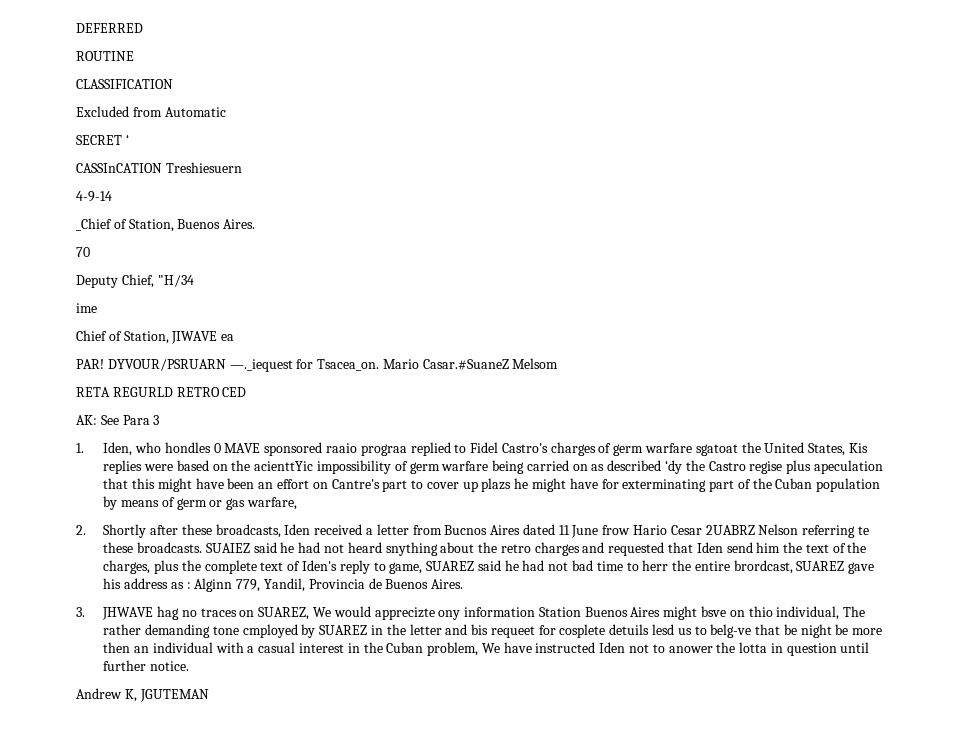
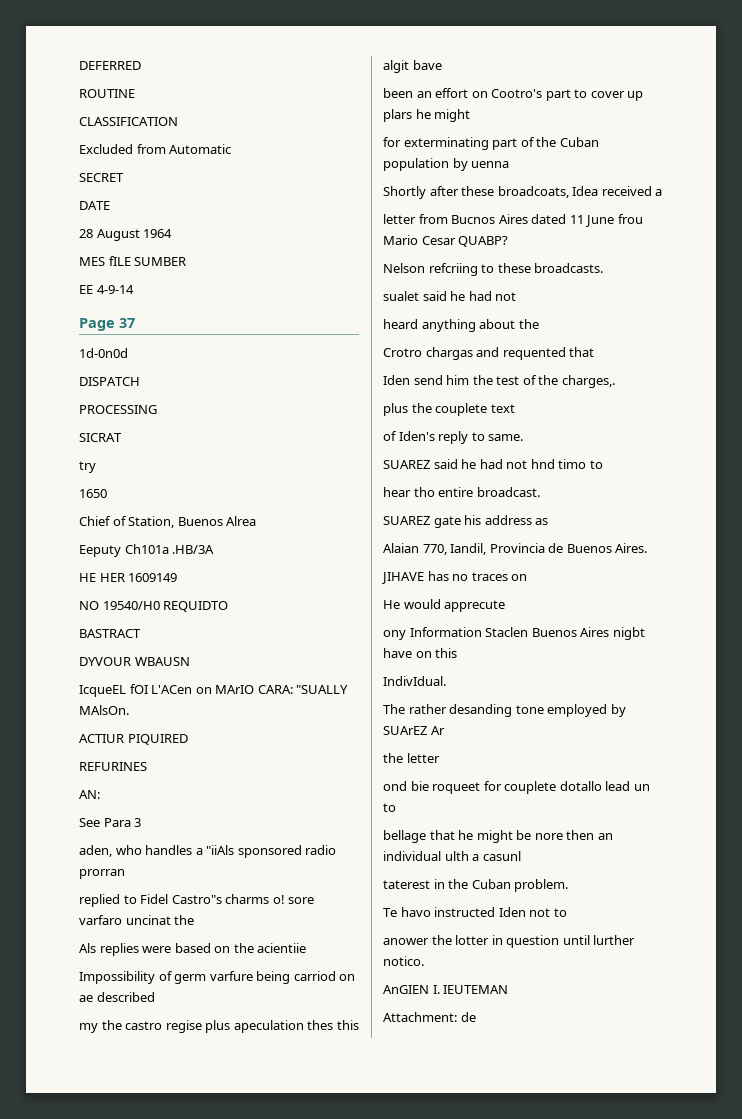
[125,134,129,145] [76,162,242,173] [76,191,112,202] [76,218,256,232] [76,247,90,257] [76,274,194,288] [76,303,97,313] [76,330,235,344] [76,358,559,372] [76,387,247,397] [76,415,160,425] [76,442,868,456] ‘ // CASSInCATION Treshiesuern // 4-9-14 // _Chief of Station, Buenos Aires. // 70 // Deputy Chief, "H/34 // ime // Chief of Station, JIWAVE ea // PAR! DYVOUR/PSRUARN —._iequest for Tsacea_on. Mario Casar.#SuaneZ Melsom // RETA REGURLD RETRO CED // AK: See Para 3 // 1. Iden, who hondles 0 MAVE sponsored raaio prograa replied to Fidel Castro's charges of germ warfare sgatoat the United States, Kis -> [79,201,110,210] [79,229,173,241] [79,256,187,266] [79,285,134,294] [79,318,135,331] [79,348,128,358] [79,377,140,386] [79,405,157,414] [79,433,122,442] [79,461,96,473] [79,489,107,498] [79,516,257,528] [79,544,215,557] [79,573,178,582] [79,601,229,612] [79,629,141,638] [79,657,190,666] [79,684,349,697] [79,705,129,715] [79,734,188,745] [79,762,147,771] [79,790,100,799] [79,818,142,827] [79,845,337,858] [79,869,125,879] [79,894,315,907] [79,915,195,925] [79,943,96,953] // DATE // 28 August 1964 // MES fILE SUMBER // EE 4-9-14 // Page 37 // 1d-0n0d // DISPATCH // PROCESSING // SICRAT // try // 1650 // Chief of Station, Buenos Alrea // Eeputy Ch101a .HB/3A // HE HER 1609149 // NO 19540/H0 REQUIDTO // BASTRACT // DYVOUR WBAUSN // IcqueEL fOI L'ACen on MArIO CARA: "SUALLY MAlsOn. // ACTIUR PIQUIRED // REFURINES // AN: // See Para 3 // aden, who handles a "iiAls sponsored radio prorran // replied to Fidel Castro"s charms o! sore varfaro uncinat the // Als
[254,460,883,474] [103,478,224,492] acienttYic impossibility of germ warfare being carried on as described ‘dy the Castro regise plus apeculation that this might have -> [257,943,307,953] [79,971,356,984] [79,992,155,1002] [79,1020,359,1033] [383,60,442,73] acientiie // Impossibility of germ varfure being carriod on ae described // my the castro regise plus apeculation thes this algit bave //
[331,479,380,489] Cantre's -> [491,89,543,98] Cootro's
[481,478,598,492] plazs he might have -> [383,109,471,122] plars he might //
[121,497,297,510] [76,525,86,535] means of germ or gas warfare, // 2. -> [471,161,510,168] uenna //
[215,524,311,538] broadcasts, Iden -> [497,186,599,198] broadcoats, Idea
(373, 531) none -> (663, 192) //
[602,524,869,538] frow Hario Cesar 2UABRZ Nelson referring te -> [617,214,643,224] [383,235,509,247] [383,263,495,276] frou Mario Cesar QUABP? // Nelson refcriing to
[205,542,438,556] SUAIEZ said he had not heard snything -> [383,291,517,301] [383,319,476,332] // sualet said he had not // heard anything
[500,542,693,556] retro charges and requested that -> [383,347,595,360] // Crotro chargas and requented that //
[805,542,867,553] [103,560,151,574] text of the charges, -> [496,375,615,388] test of the charges,. //
[204,560,284,574] complete text -> [435,403,515,416] couplete text //
[389,562,423,574] game, -> [488,434,524,441] same. //
[571,560,875,574] bad time to herr the entire brordcast, SUAREZ gave -> [530,459,603,469] [383,487,540,497] [383,516,461,528] hnd timo to // hear tho entire broadcast. // SUAREZ gate
[186,578,305,592] : Alginn 779, Yandil, -> [383,543,487,555] // Alaian 770, Iandil,
[76,606,180,620] 3. JHWAVE hag -> [381,571,449,584] JIHAVE has
[258,606,866,620] [103,624,883,638] [103,642,532,656] SUAREZ, We would apprecizte ony information Station Buenos Aires might bsve on thio individual, The rather demanding tone cmployed by SUAREZ in the letter and bis requeet for cosplete detuils lesd us to belg-ve that be night be more then an individual with a casual interest in the Cuban problem, We have -> [383,599,506,612] [383,627,645,640] [383,648,458,658] [383,676,446,686] [383,704,626,717] [383,726,445,735] [383,753,440,763] [383,781,650,794] [383,803,396,812] [383,830,613,843] [383,851,521,861] [383,879,569,892] [383,907,431,917] // He would apprecute // ony Information Staclen Buenos Aires nigbt have on this // IndivIdual. // The rather desanding tone employed by SUArEZ Ar // the letter // ond bie roqueet for couplete dotallo lead un to // bellage that he might be nore then an individual ulth a casunl // taterest in the Cuban problem. // Te havo
(665, 648) none -> (567, 912) //
[739,642,768,653] lotta -> [455,935,490,945] lotter
[103,660,190,671] [76,688,209,702] further notice. // Andrew K, JGUTEMAN -> [593,935,636,945] [383,956,424,966] [383,985,509,994] [383,1012,476,1022] lurther notico. // AnGIEN I. IEUTEMAN // Attachment: de

